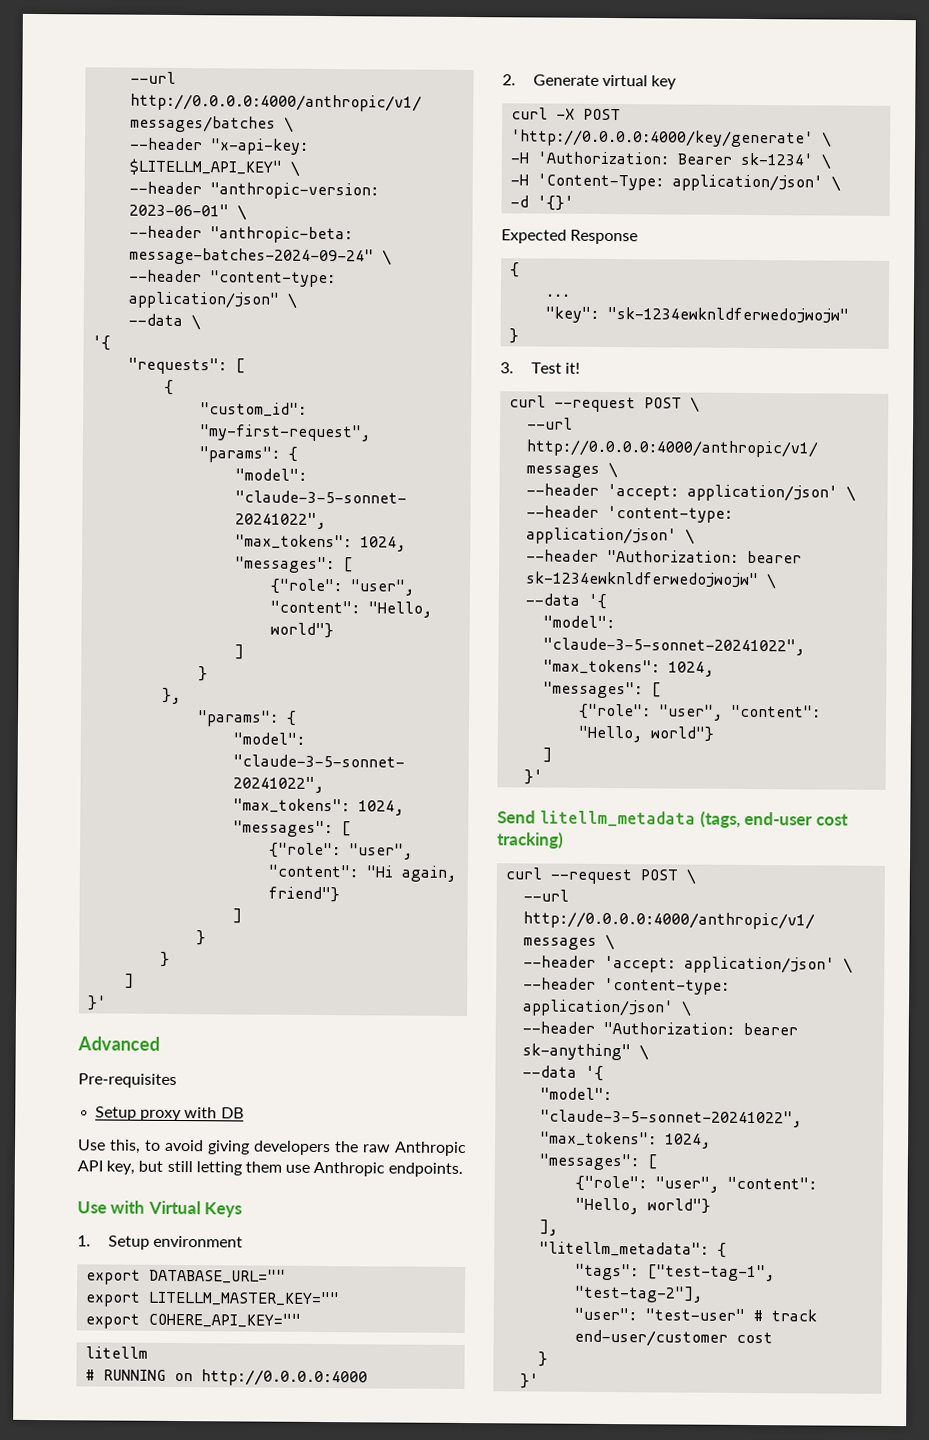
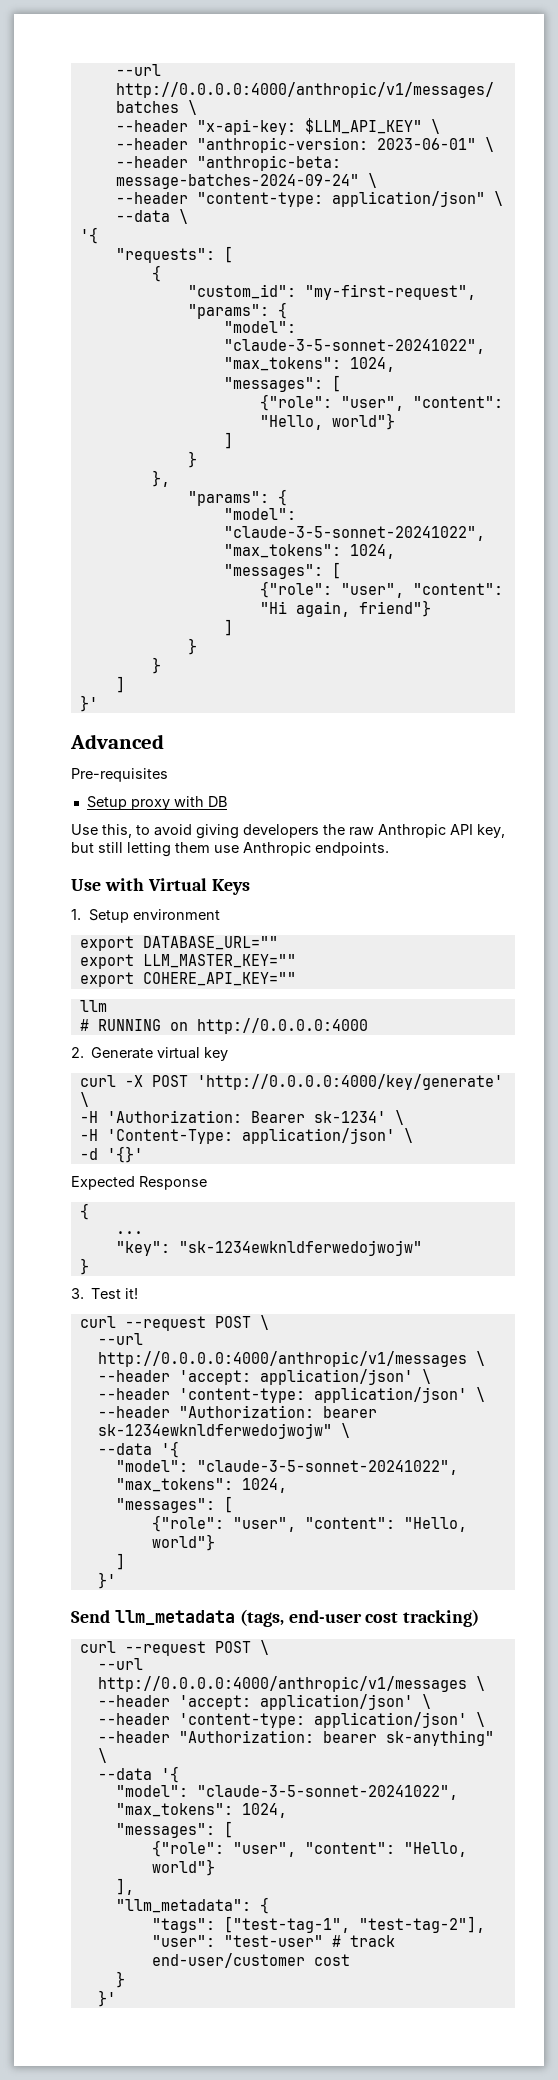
[129,158,283,176] $LITELLM_API_KEY" -> [304,118,422,134] $LLM_API_KEY"
[148,1290,341,1307] LITELLM_MASTER_KEY="" -> [142,954,296,968] LLM_MASTER_KEY=""
[85,1346,149,1359] litellm -> [79,1000,107,1012] llm
[539,810,697,827] litellm_metadata -> [114,1610,235,1625] llm_metadata
[539,1241,710,1257] "litellm_metadata": -> [115,1899,251,1913] "llm_metadata":

